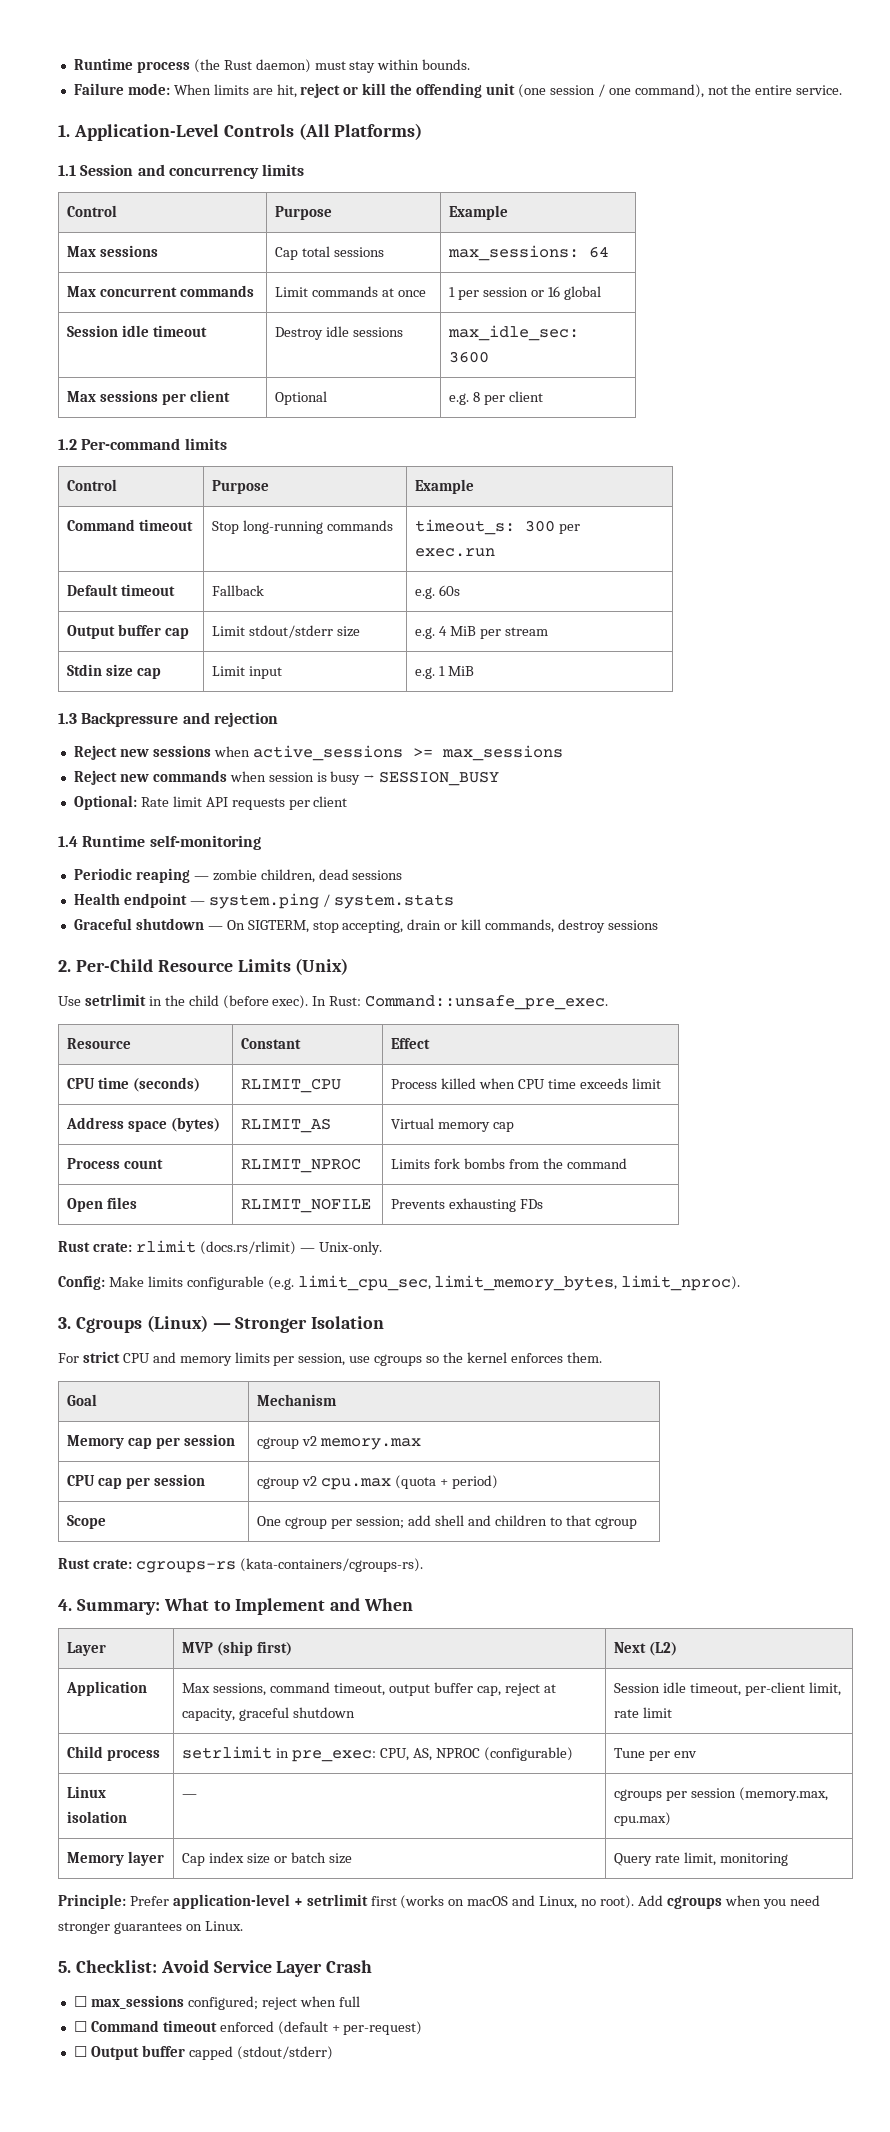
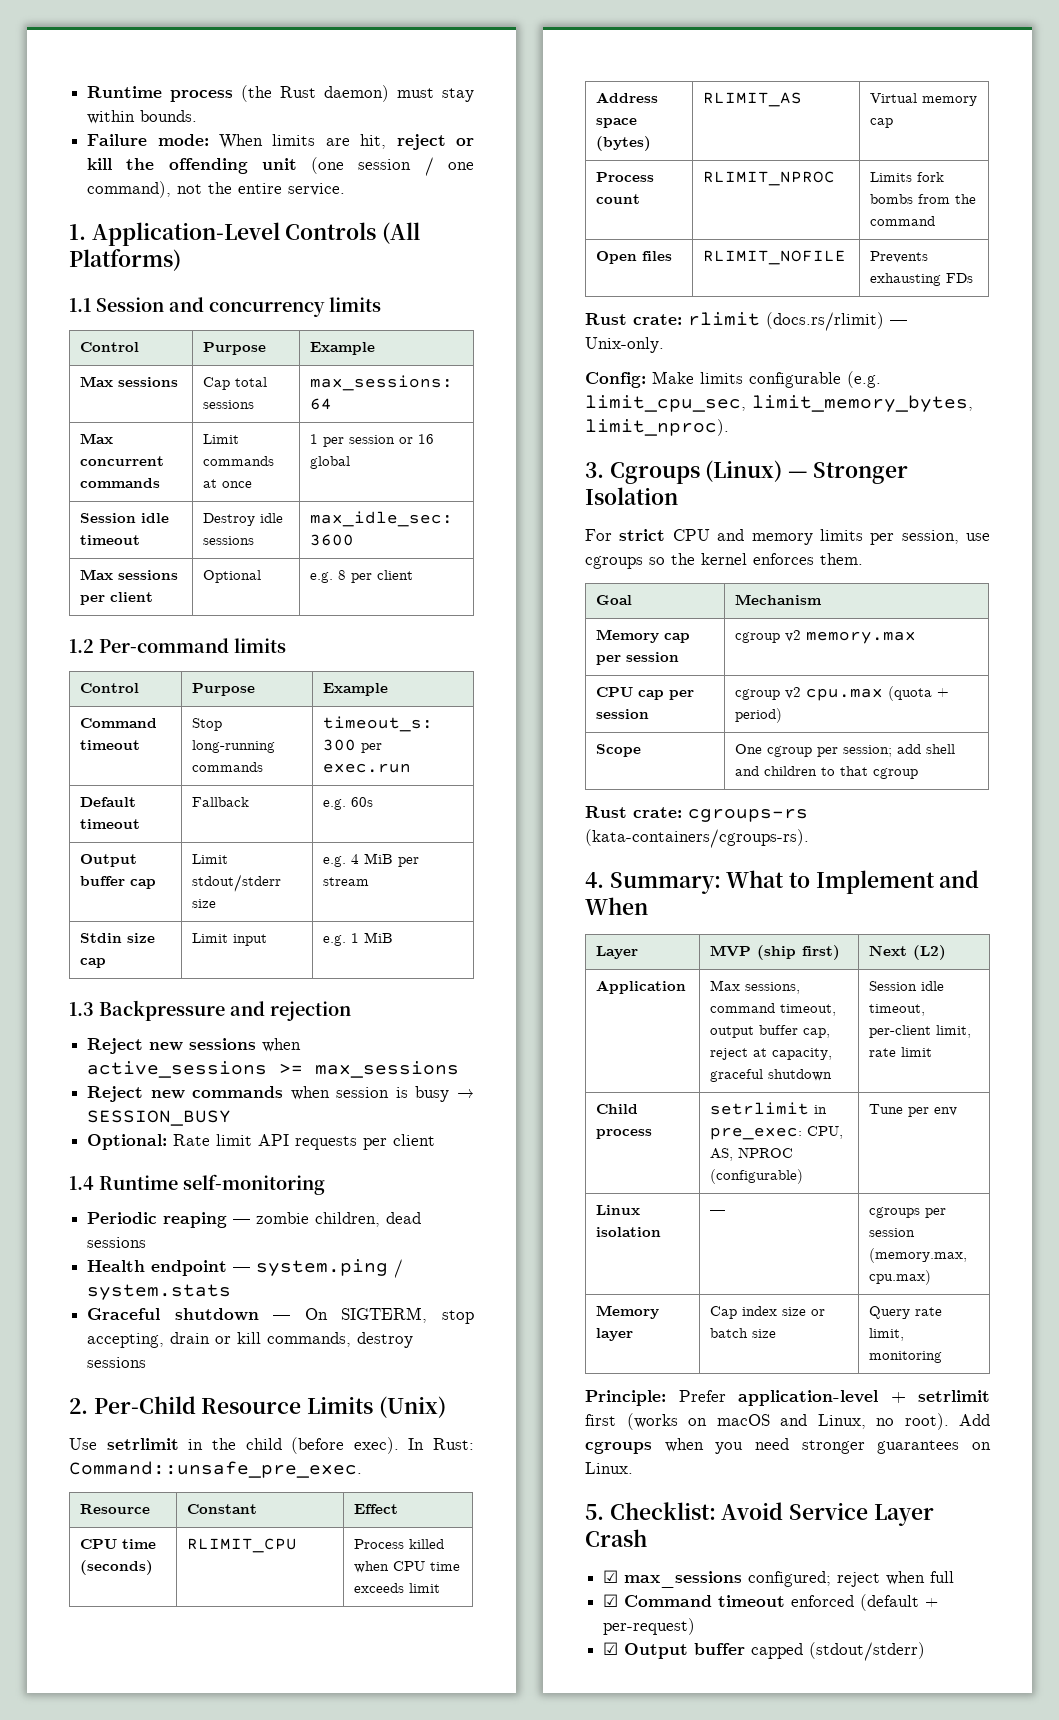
[73,1996,87,2007] ☐ -> [603,1570,619,1583] ☑
[73,2021,87,2032] ☐ -> [603,1594,619,1607] ☑
[73,2046,87,2057] ☐ -> [603,1642,619,1655] ☑

